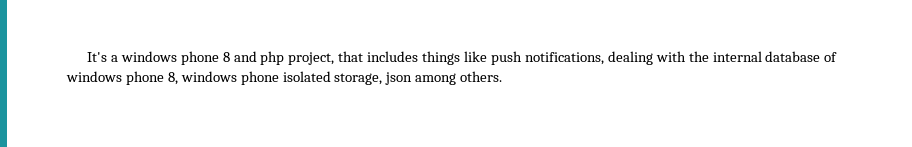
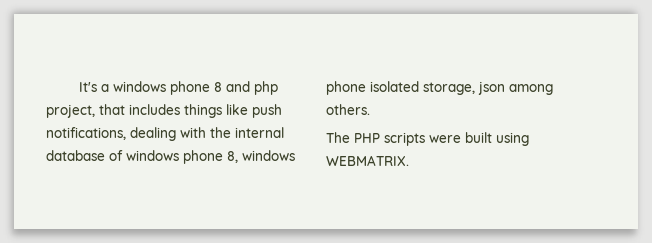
(503, 76) none -> [326,132,529,146] [326,155,409,166] // The PHP scripts were built using WEBMATRIX.

